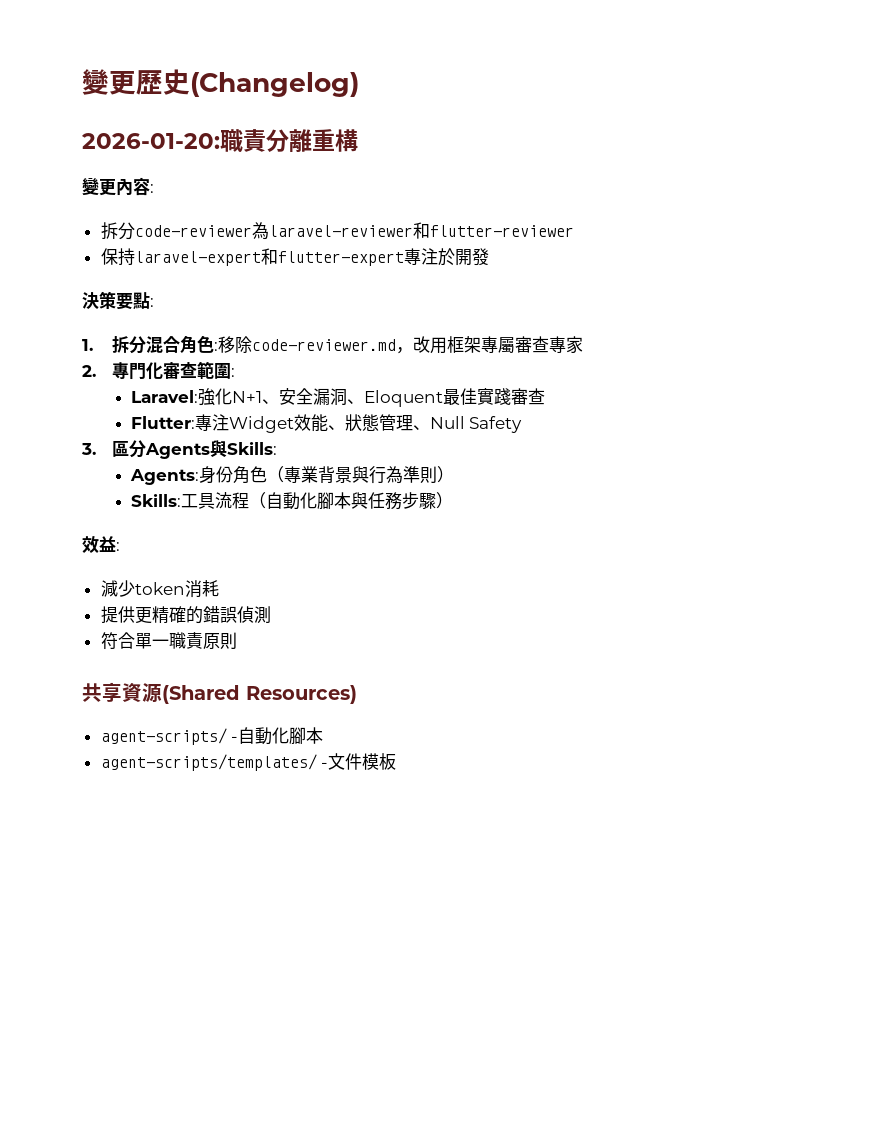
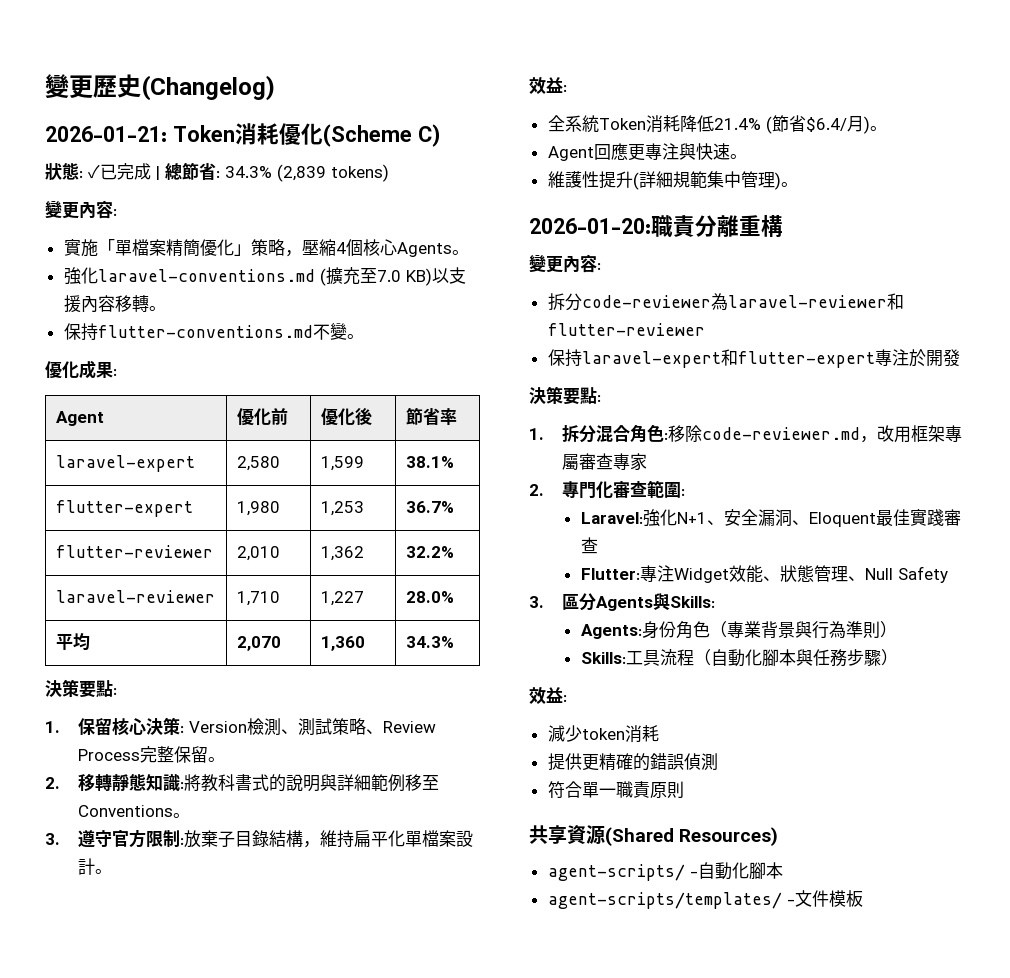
(359, 84) none -> [45,123,440,147] [45,162,389,182] [45,200,117,219] [63,239,469,257] [63,267,466,286] [63,295,166,313] [63,322,364,341] [45,360,117,379] [55,411,104,426] [236,408,288,426] [320,407,372,426] [405,407,457,426] [55,455,195,472] [236,456,280,471] [320,456,364,471] [405,456,454,468] [55,500,193,517] [236,501,280,516] [320,501,364,516] [405,501,454,513] [55,545,213,558] [236,546,280,561] [320,546,364,561] [405,546,454,558] [55,590,215,603] [236,591,280,606] [320,591,364,606] [405,591,454,603] [55,633,90,651] [236,636,281,651] [320,636,365,651] [405,636,454,648] [45,679,117,698] [45,717,436,736] [77,746,225,763] [45,774,439,792] [77,805,190,818] [45,829,473,848] [77,858,112,875] [529,77,567,94] [547,115,887,134] [547,143,747,161] [547,171,798,190] // 2026-01-21: Token消耗優化(Scheme C) // 狀態: ✓已完成 | 總節省: 34.3% (2,839 tokens) // 變更內容: // 實施「單檔案精簡優化」策略，壓縮4個核心Agents。 // 強化laravel-conventions.md (擴充至7.0 KB)以支援內容移轉。 // 保持flutter-conventions.md不變。 // 優化成果: // Agent | 優化前 | 優化後 | 節省率 // laravel-expert | 2,580 | 1,599 | 38.1% // flutter-expert | 1,980 | 1,253 | 36.7% // flutter-reviewer | 2,010 | 1,362 | 32.2% // laravel-reviewer | 1,710 | 1,227 | 28.0% // 平均 | 2,070 | 1,360 | 34.3% // 決策要點: // 1.保留核心決策: Version檢測、測試策略、Review Process完整保留。 // 2.移轉靜態知識:將教科書式的說明與詳細範例移至Conventions。 // 3.遵守官方限制:放棄子目錄結構，維持扁平化單檔案設計。 // 效益: // 全系統Token消耗降低21.4% (節省$6.4/月)。 // Agent回應更專注與快速。 // 維護性提升(詳細規範集中管理)。

